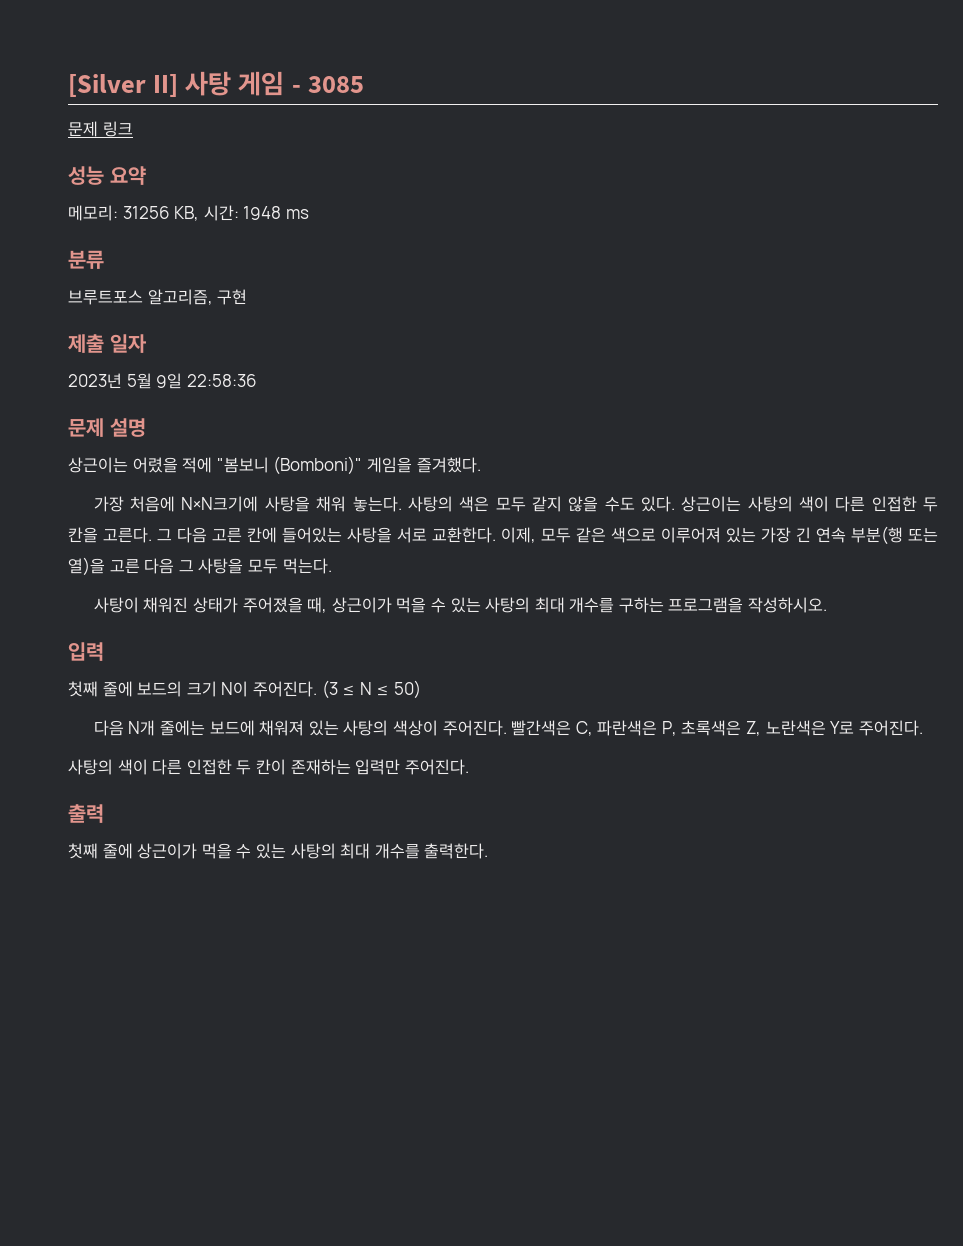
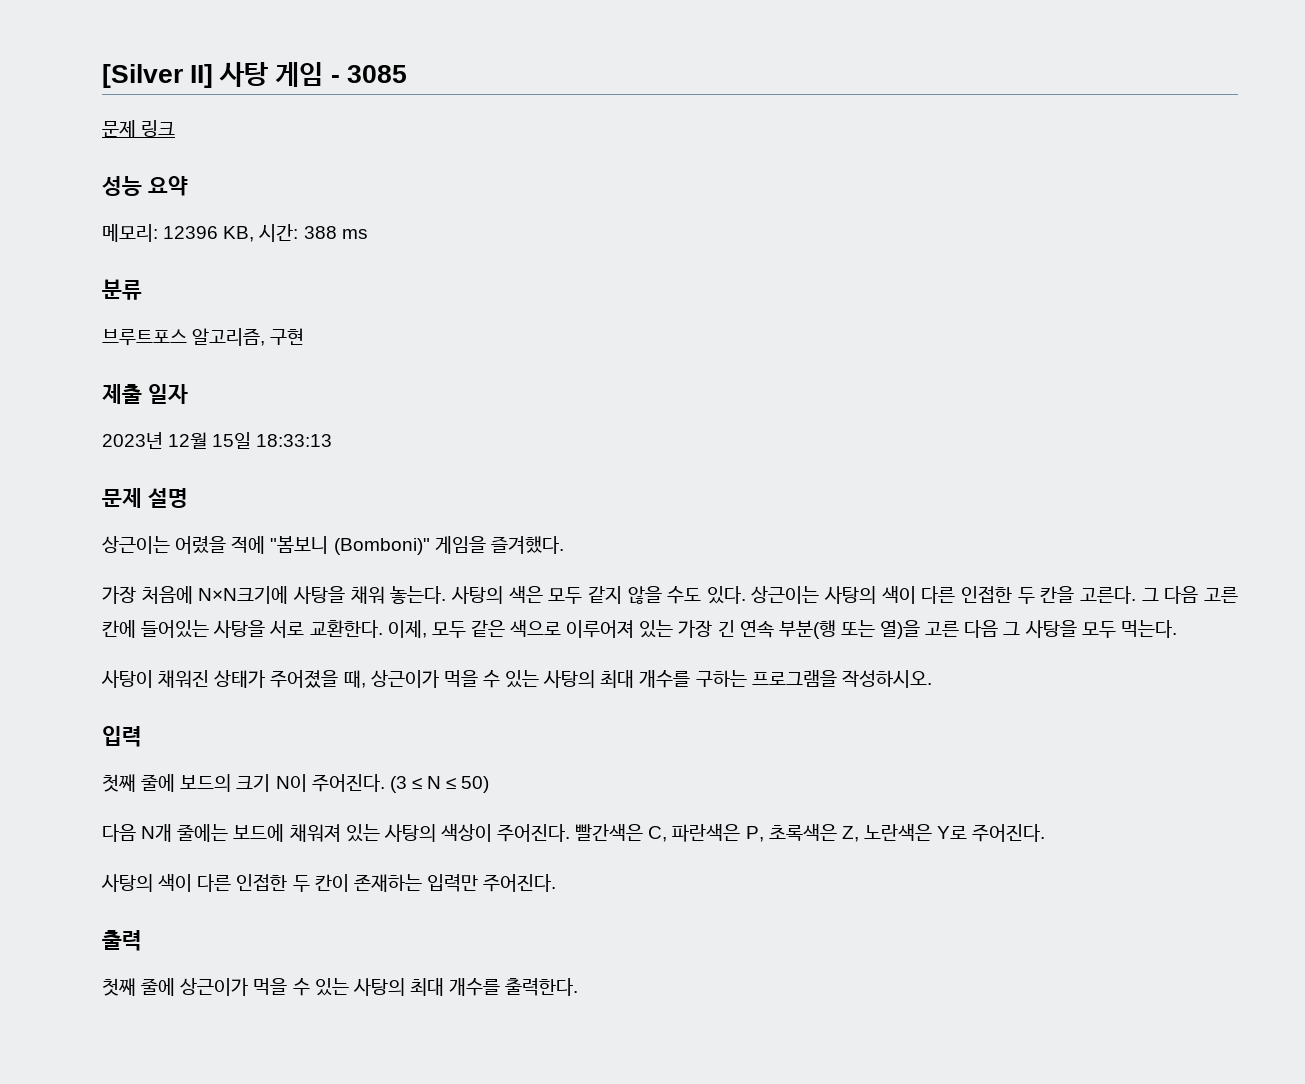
[122,206,170,219] 31256 -> [163,226,219,239] 12396
[243,206,282,220] 1948 -> [303,226,337,239] 388
[126,373,257,389] 5월 9일 22:58:36 -> [168,432,333,449] 12월 15일 18:33:13

